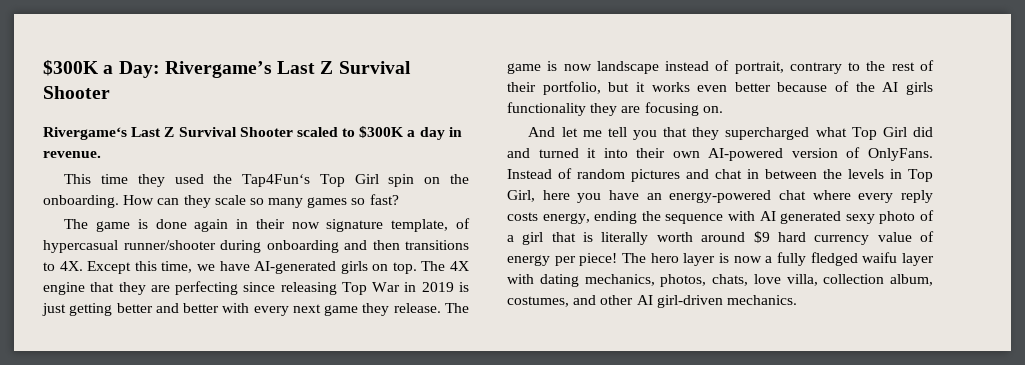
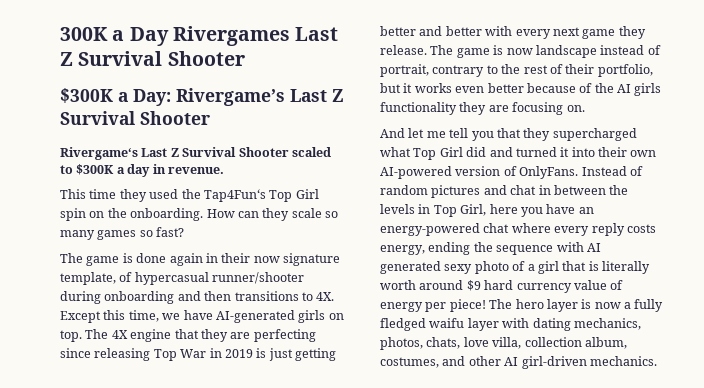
(43, 68) none -> [60,26,339,46] [60,51,245,66] 300K a Day Rivergames Last Z Survival Shooter //

